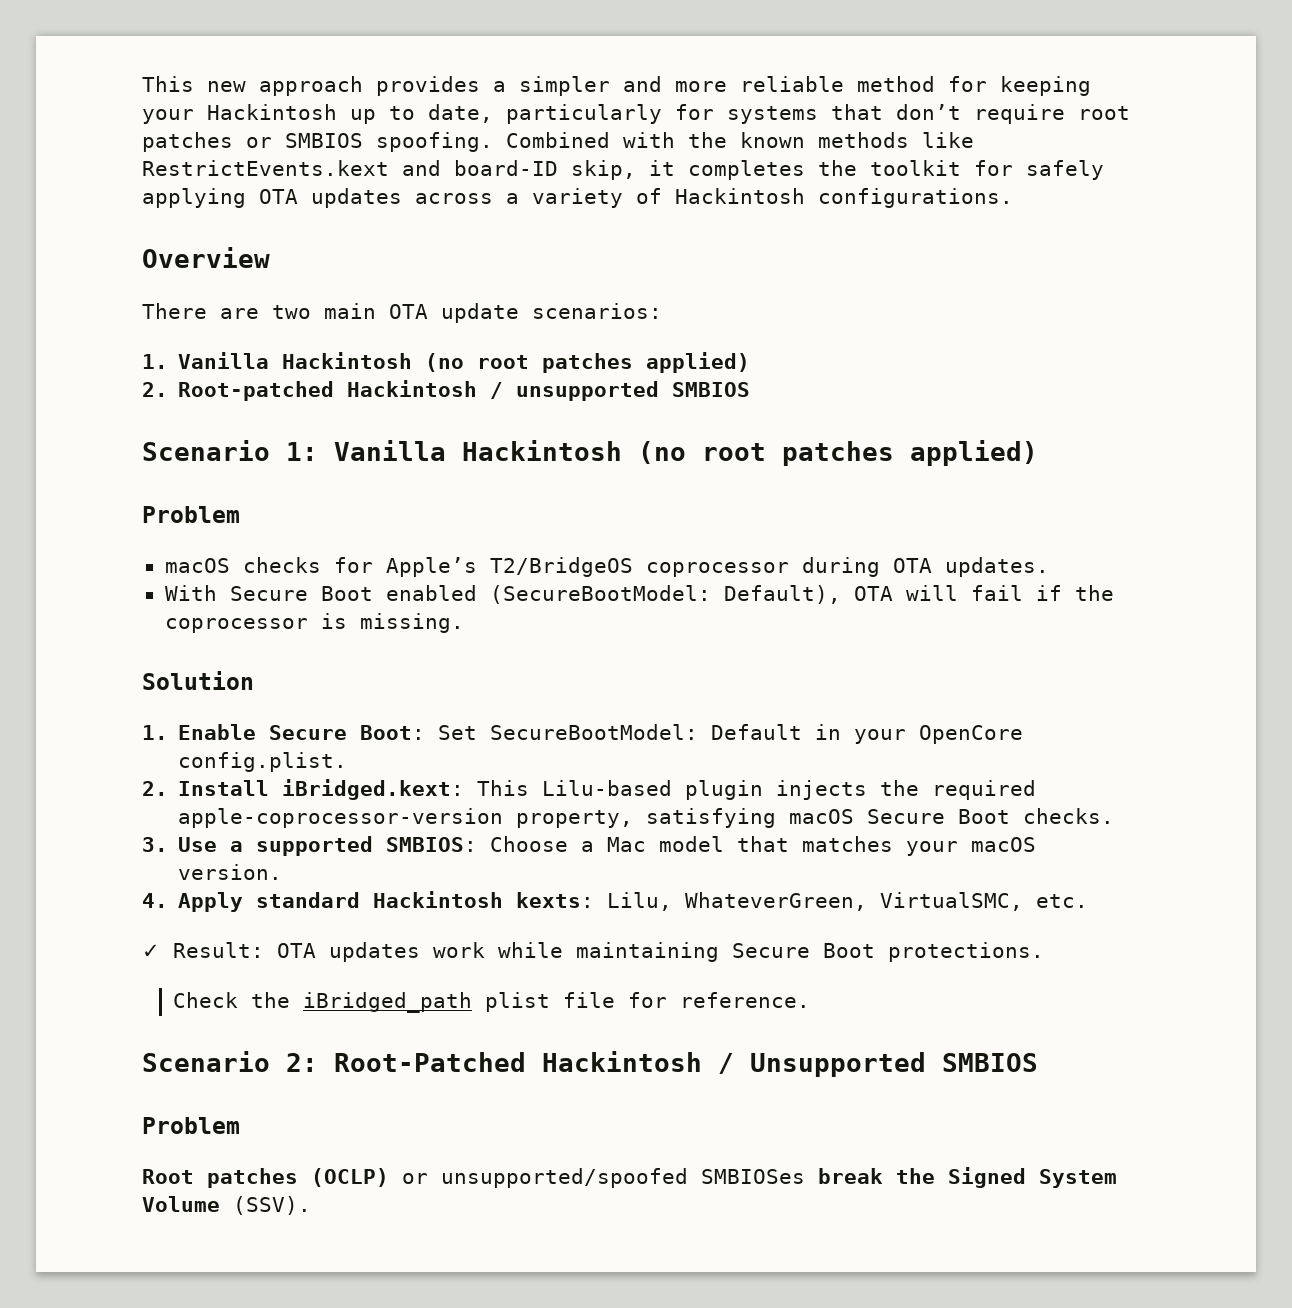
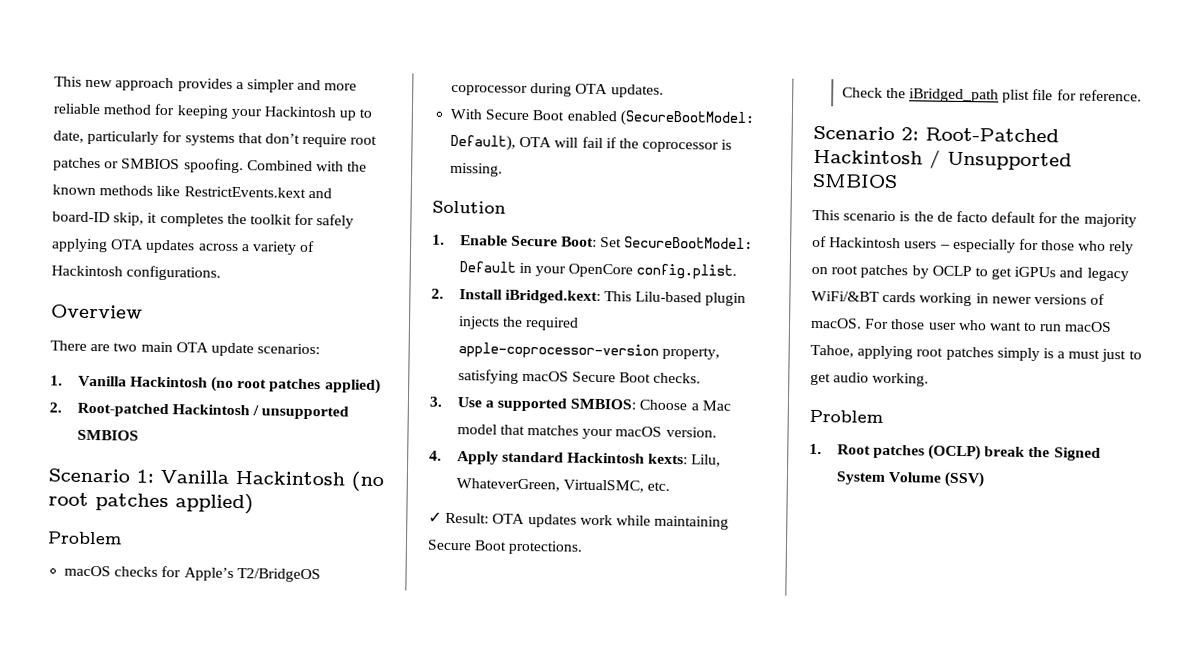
[142,1117,240,1134] // Problem // -> [812,209,1137,228] [812,235,1135,255] [811,264,1129,282] [811,290,1106,307] [810,317,1113,333] [810,344,1142,363] [810,372,930,387] [809,409,883,423] [809,443,822,455] // This scenario is the de facto default for the majority of Hackintosh users – especially for those who rely on root patches by OCLP to get iGPUs and legacy WiFi/&BT cards working in newer versions of macOS. For those user who want to run macOS Tahoe, applying root patches simply is a must just to get audio working. // Problem // 1.
[402,1168,805,1188] or unsupported/spoofed SMBIOSes -> (982, 452) none
[233,1196,311,1215] (SSV). -> [944,471,986,488] (SSV)

